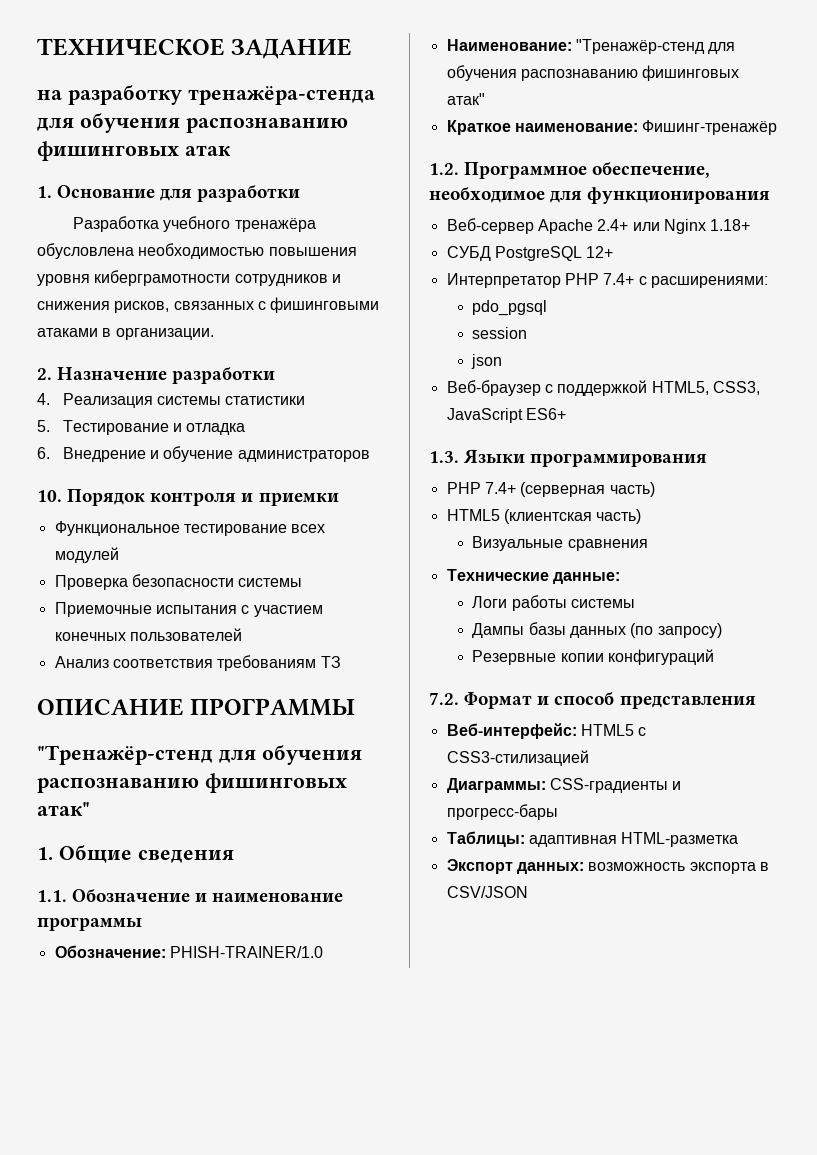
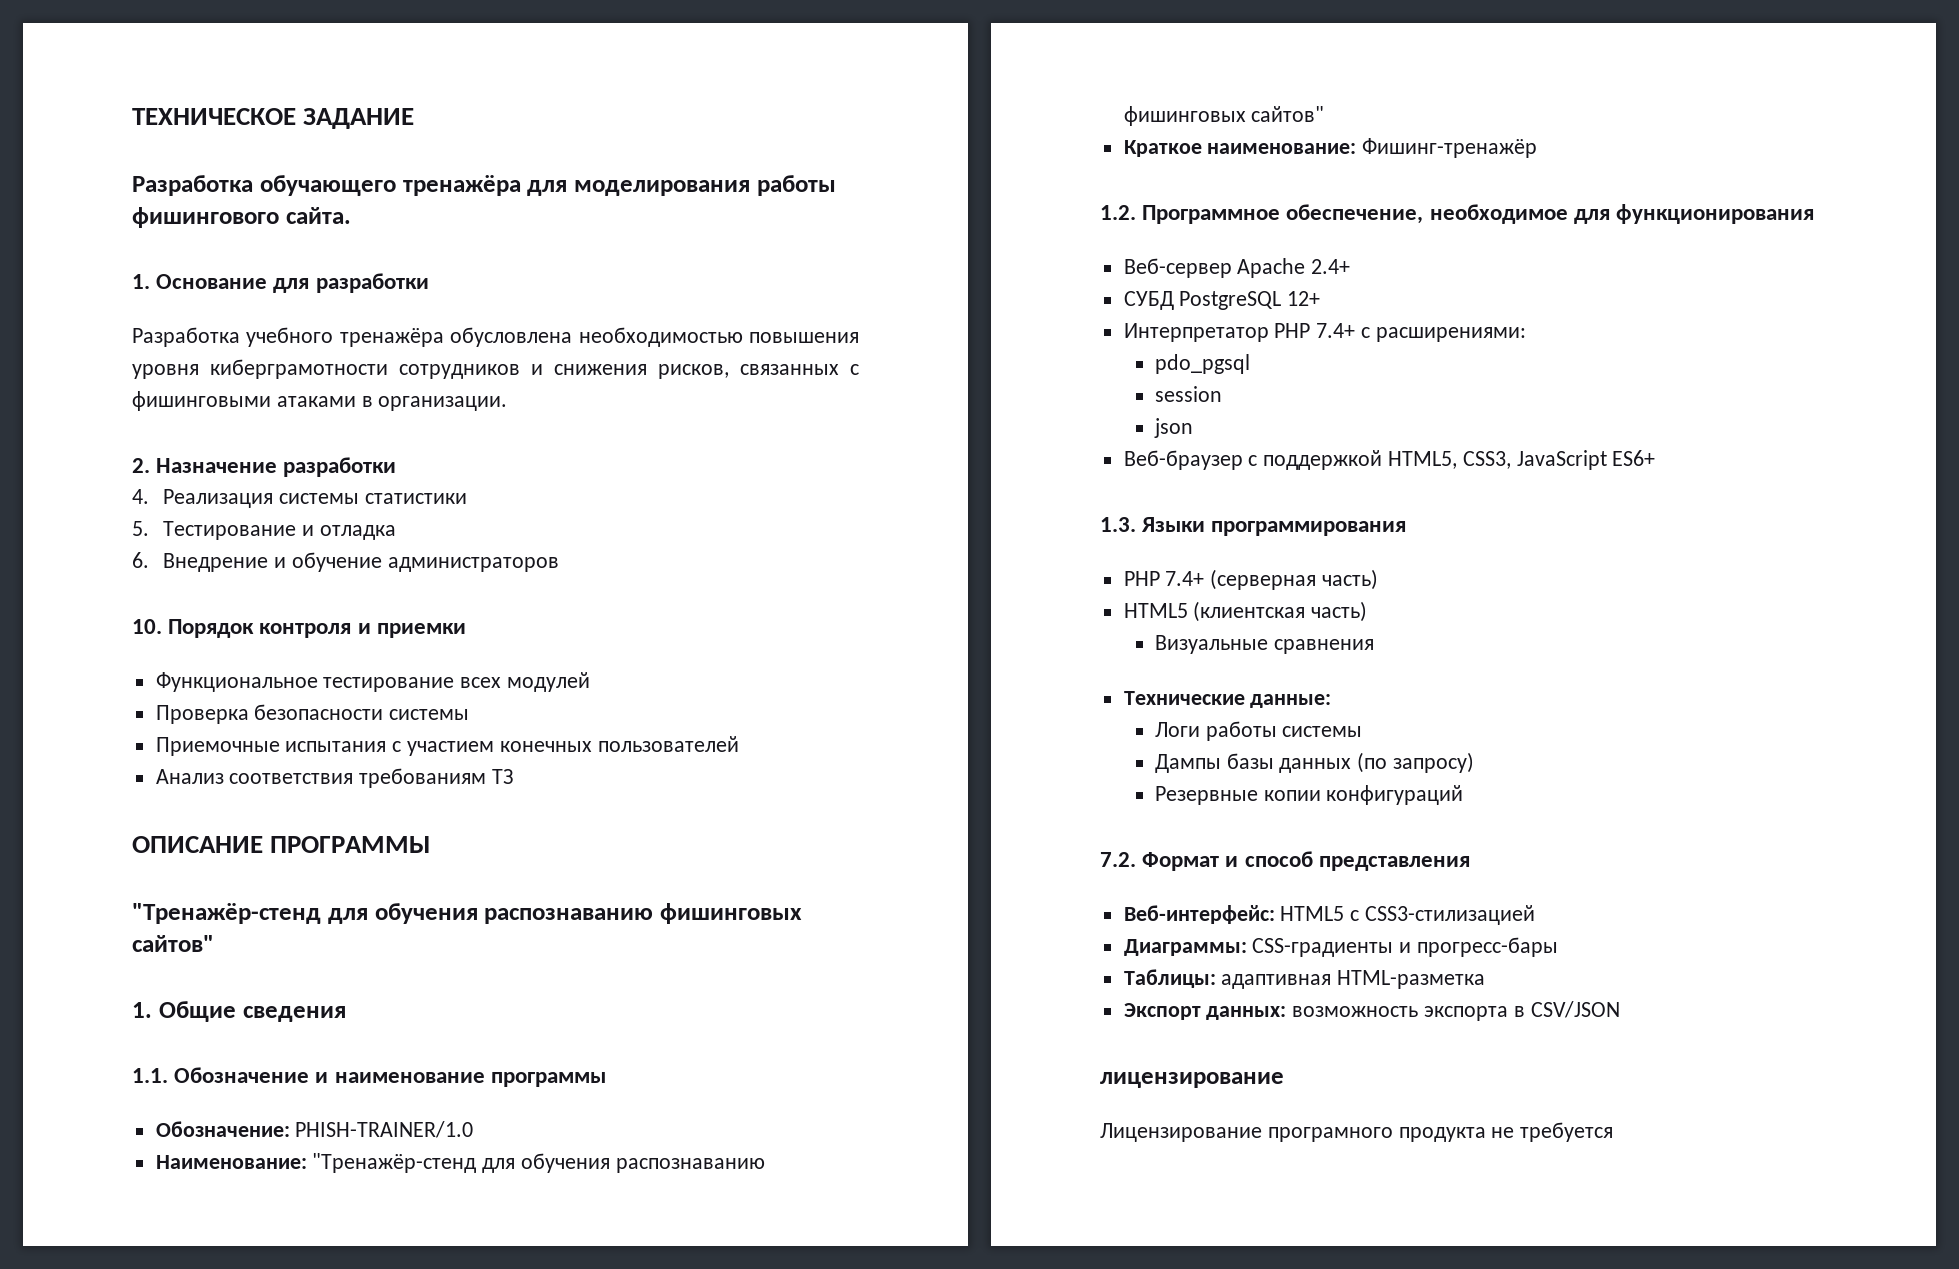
[37,85,375,105] [37,113,348,133] [37,141,231,161] на разработку тренажёра-стенда для обучения распознаванию фишинговых атак -> [132,175,836,196] [132,207,351,228] Разработка обучающего тренажёра для моделирования работы фишингового сайта.
[37,802,90,816] атак" -> [132,935,214,952] сайтов"
[446,93,485,105] атак" -> [1251,106,1325,122] сайтов"
[632,219,751,234] или Nginx 1.18+ -> (1351, 266) none
(528, 892) none -> [1100,1072,1284,1088] [1100,1122,1614,1142] // лицензирование // Лицензирование програмного продукта не требуется

